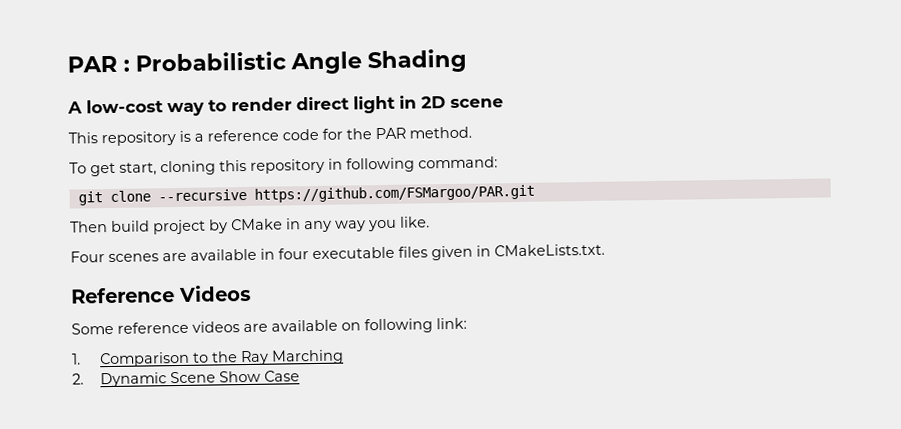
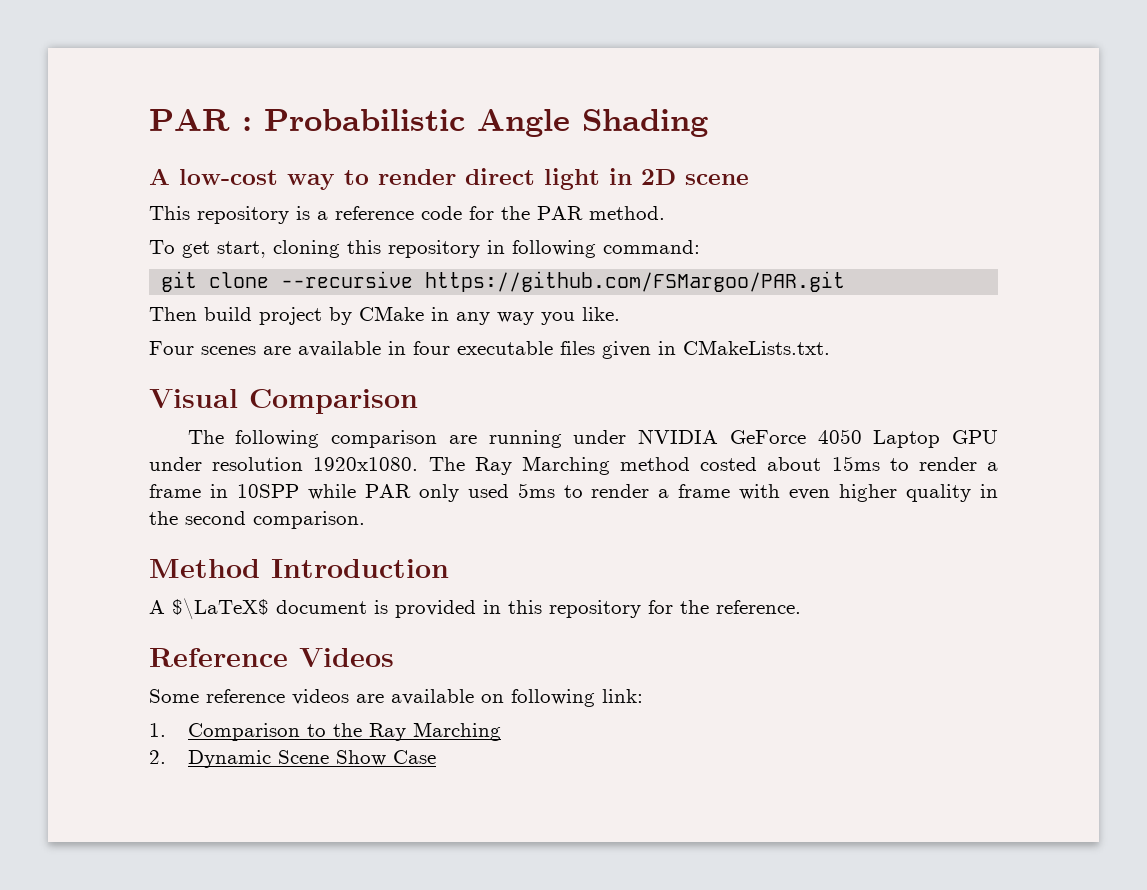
(605, 250) none -> [149,389,418,414] [187,429,998,448] [149,456,998,475] [149,483,998,502] [149,511,365,529] [149,559,449,578] [149,598,801,620] // Visual Comparison // The following comparison are running under NVIDIA GeForce 4050 Laptop GPU under resolution 1920x1080. The Ray Marching method costed about 15ms to render a frame in 10SPP while PAR only used 5ms to render a frame with even higher quality in the second comparison. // Method Introduction // A $\LaTeX$ document is provided in this repository for the reference.

